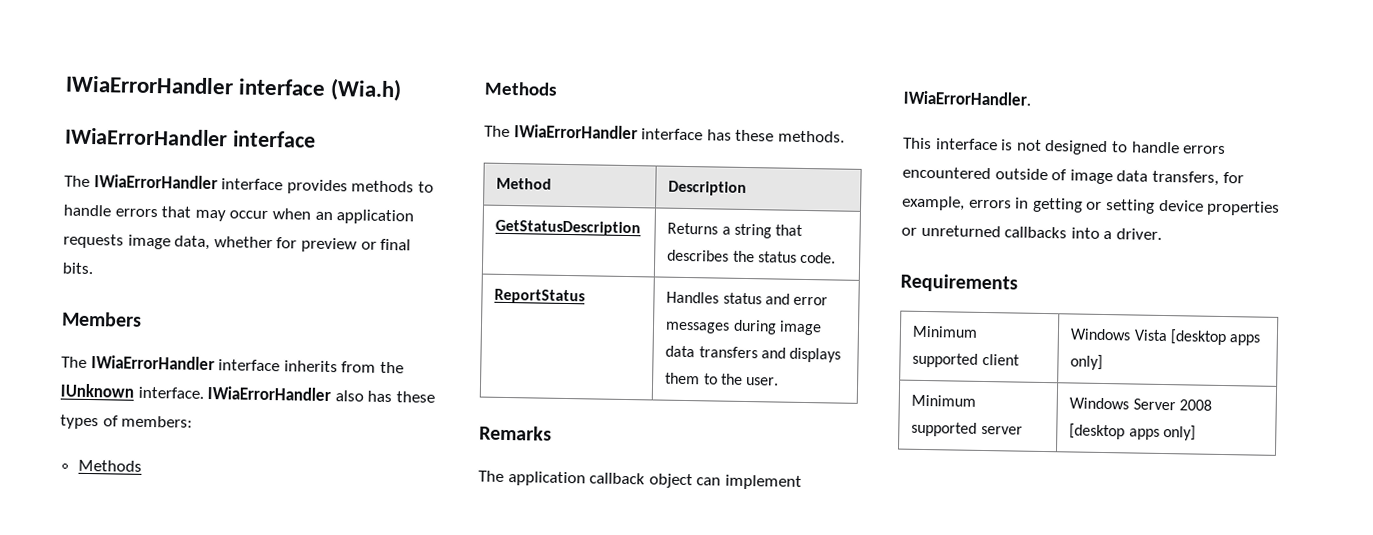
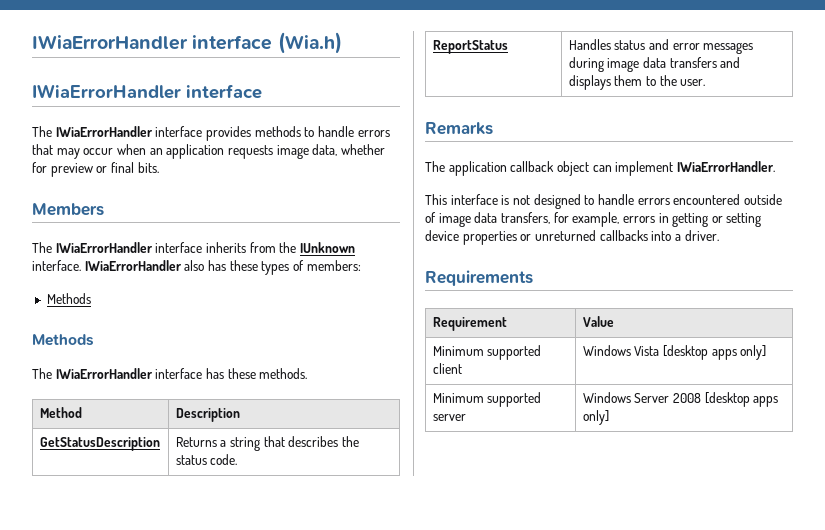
(1018, 283) none -> [432,317,507,331] [582,316,614,327] // Requirement | Value

